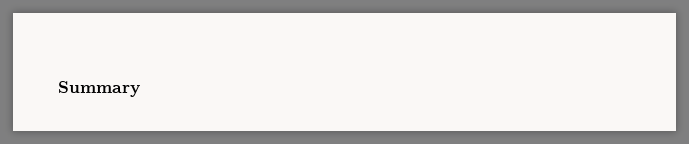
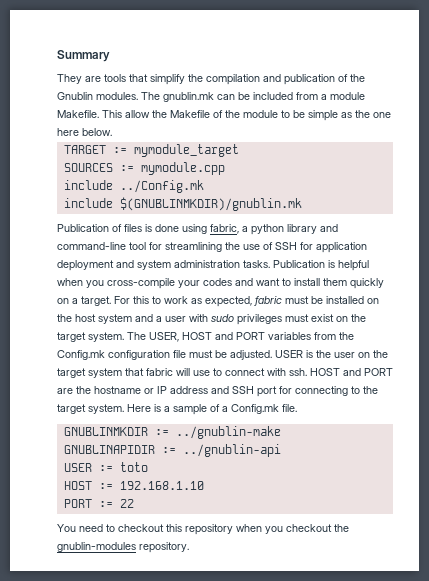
(140, 89) none -> [57,74,365,85] [57,92,365,102] [57,110,391,121] [57,128,112,136] [63,144,239,157] [63,162,225,175] [63,180,204,193] [63,197,302,211] [57,224,338,235] [57,242,367,253] [57,260,369,271] [57,278,384,289] [57,296,379,307] [57,314,366,325] [57,332,354,342] [57,350,388,360] [57,368,393,378] [57,386,378,397] [57,404,297,415] [63,426,281,439] [63,444,281,457] [63,462,148,472] [63,481,204,490] [63,499,134,508] [57,524,349,535] [57,542,189,553] // They are tools that simplify the compilation and publication of the Gnublin modules. The gnublin.mk can be included from a module Makefile. This allow the Makefile of the module to be simple as the one here below. // TARGET := mymodule_target // SOURCES := mymodule.cpp // include ../Config.mk // include $(GNUBLINMKDIR)/gnublin.mk // Publication of files is done using fabric, a python library and command-line tool for streamlining the use of SSH for application deployment and system administration tasks. Publication is helpful when you cross-compile your codes and want to install them quickly on a target. For this to work as expected, fabric must be installed on the host system and a user with sudo privileges must exist on the target system. The USER, HOST and PORT variables from the Config.mk configuration file must be adjusted. USER is the user on the target system that fabric will use to connect with ssh. HOST and PORT are the hostname or IP address and SSH port for connecting to the target system. Here is a sample of a Config.mk file. // GNUBLINMKDIR := ../gnublin-make // GNUBLINAPIDIR := ../gnublin-api // USER := toto // HOST := 192.168.1.10 // PORT := 22 // You need to checkout this repository when you checkout the gnublin-modules repository.

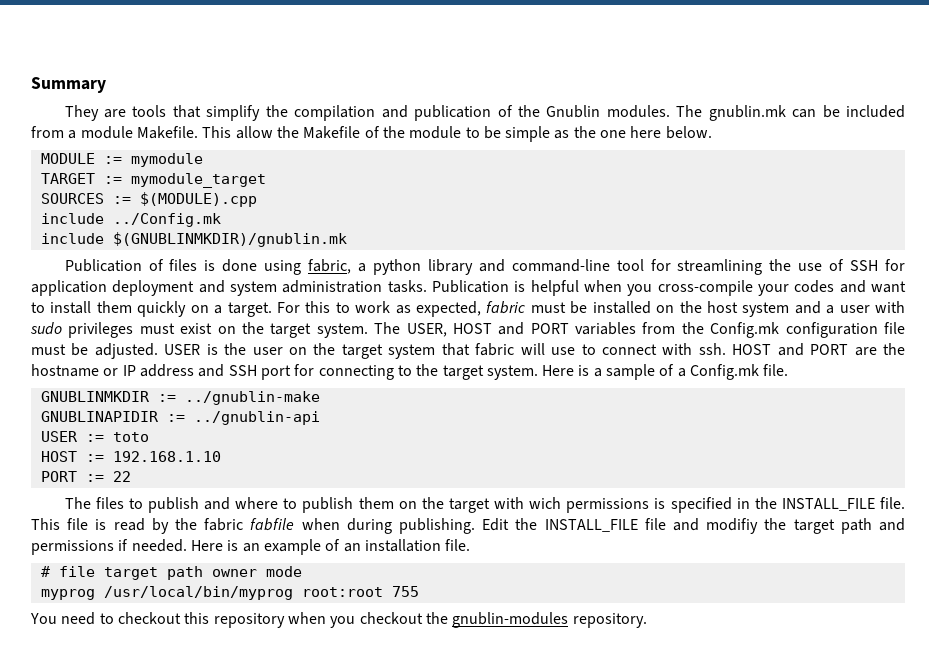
(112, 132) none -> [40,153,203,167] // MODULE := mymodule
[140,162,225,175] mymodule.cpp -> [139,192,257,207] $(MODULE).cpp
(134, 503) none -> [64,497,905,513] [31,518,906,534] [31,539,471,555] [40,566,302,580] [40,586,419,600] // The files to publish and where to publish them on the target with wich permissions is specified in the INSTALL_FILE file. This file is read by the fabric fabfile when during publishing. Edit the INSTALL_FILE file and modifiy the target path and permissions if needed. Here is an example of an installation file. // # file target path owner mode // myprog /usr/local/bin/myprog root:root 755

